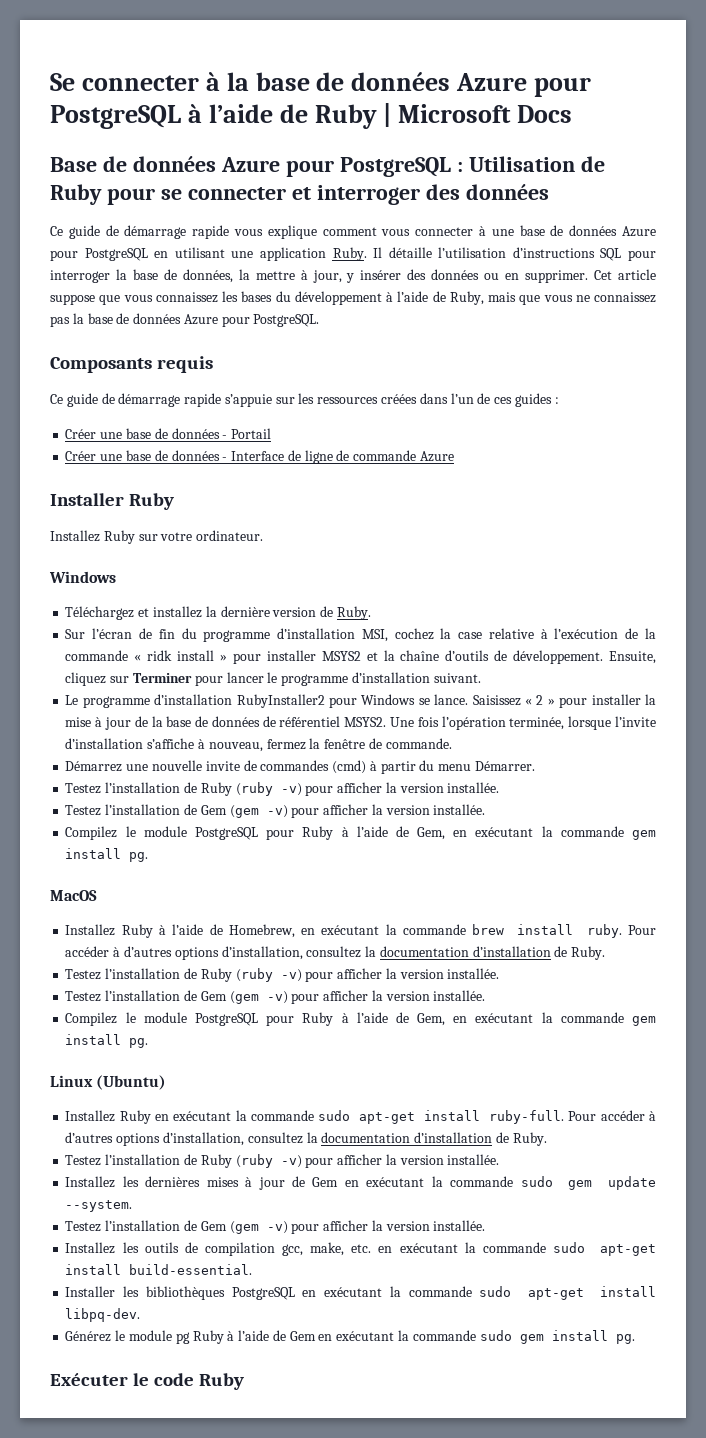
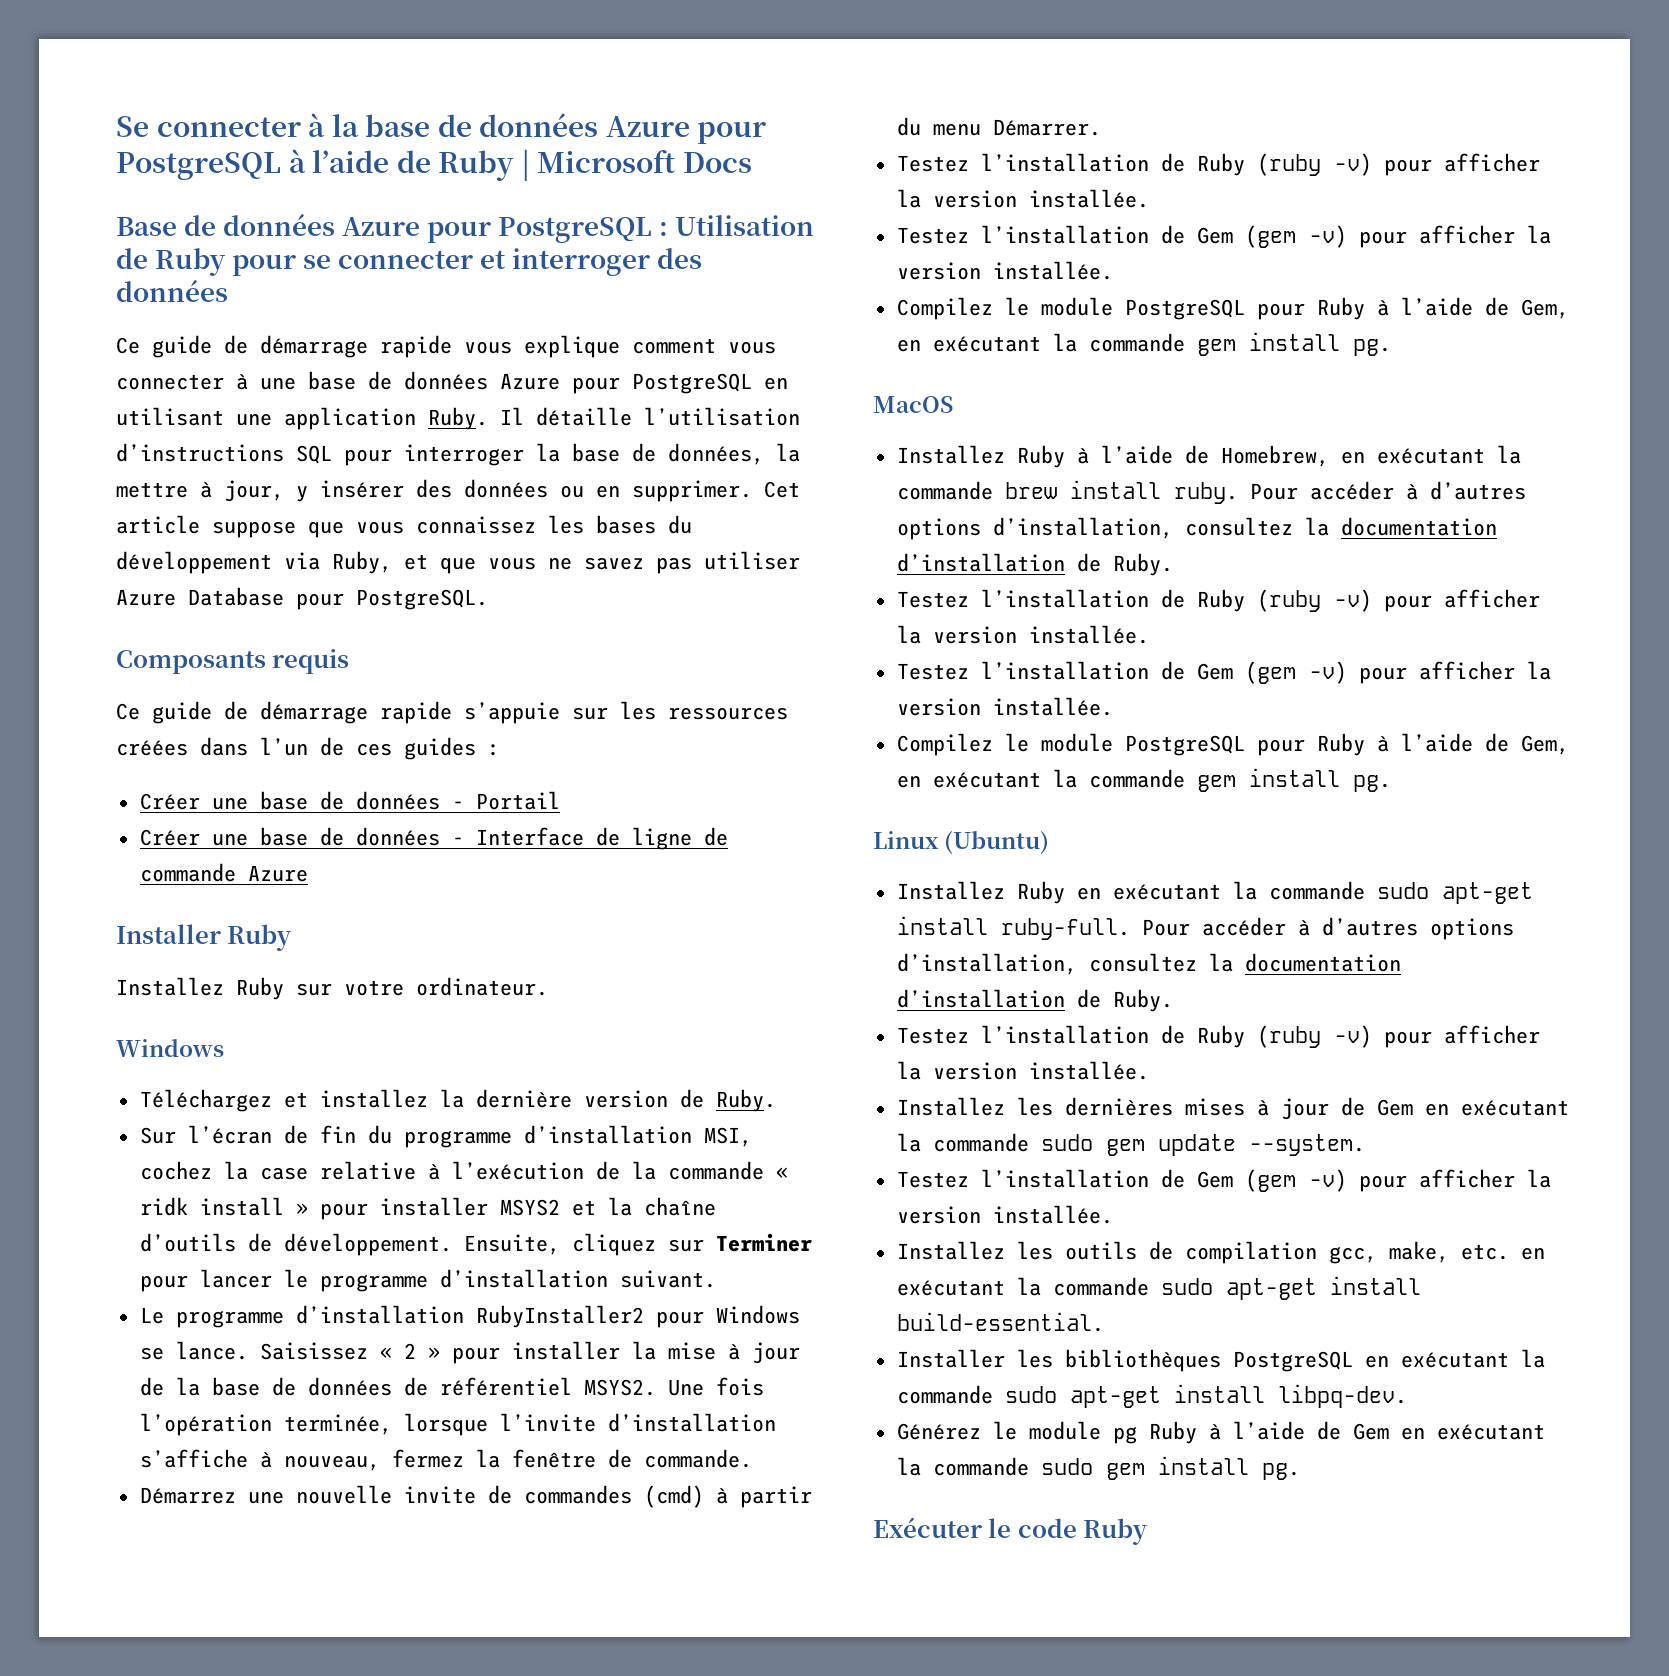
[386,291,656,305] [50,313,218,327] à l’aide de Ruby, mais que vous ne connaissez pas la base de données Azure -> [284,551,800,574] [116,587,284,606] via Ruby, et que vous ne savez pas utiliser Azure Database

